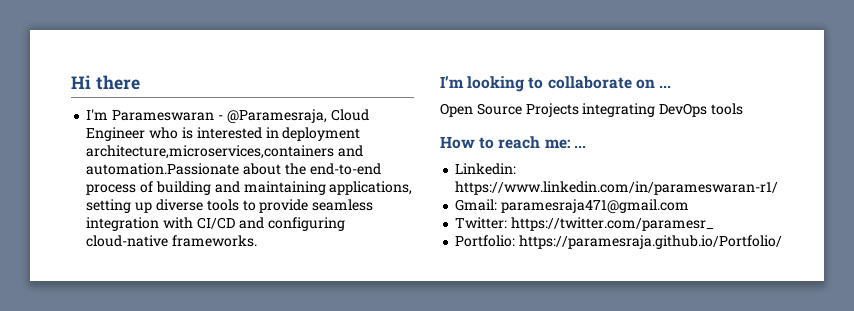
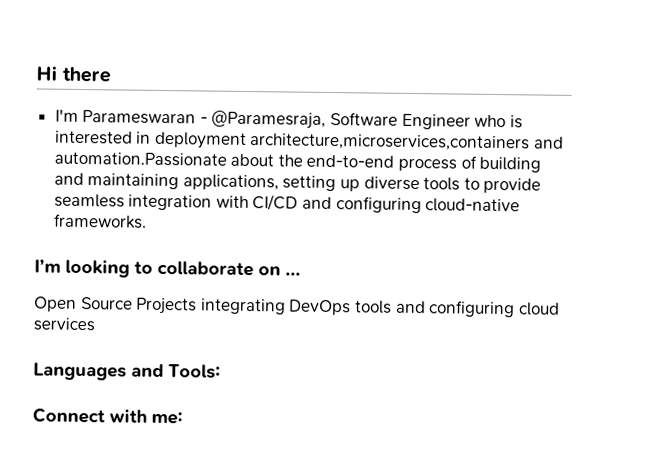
[330,109,369,121] Cloud -> [330,112,399,126] Software
[440,136,586,149] [455,163,517,175] [455,181,779,195] [455,199,690,214] [455,217,715,231] [455,235,783,249] // How to reach me: ... // Linkedin: https://www.linkedin.com/in/parameswaran-r1/ // Gmail: paramesraja471@gmail.com // Twitter: https://twitter.com/paramesr_ // Portfolio: https://paramesraja.github.io/Portfolio/ -> [395,300,560,318] [33,317,95,332] [33,362,221,381] [32,407,183,425] and configuring cloud services // Languages and Tools: // Connect with me:

